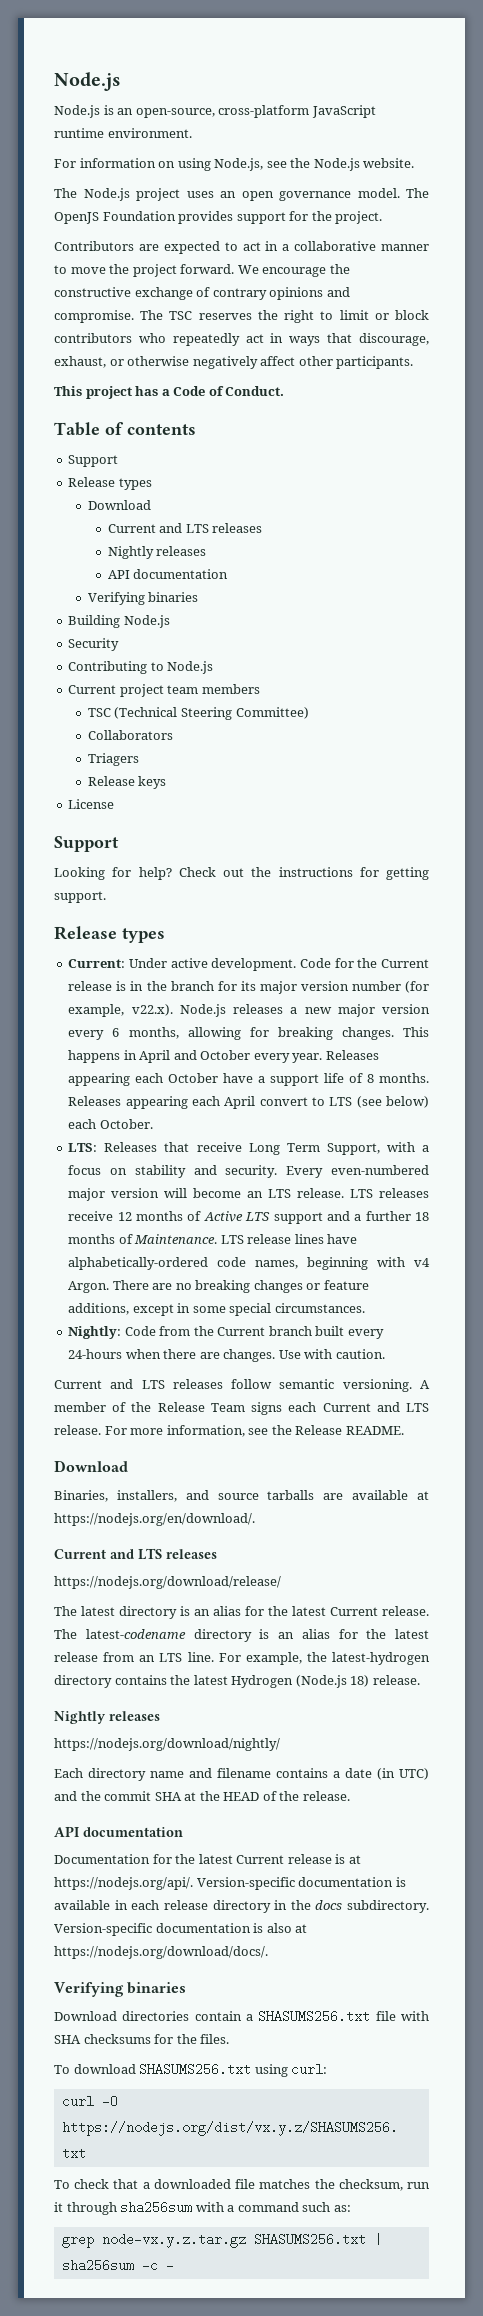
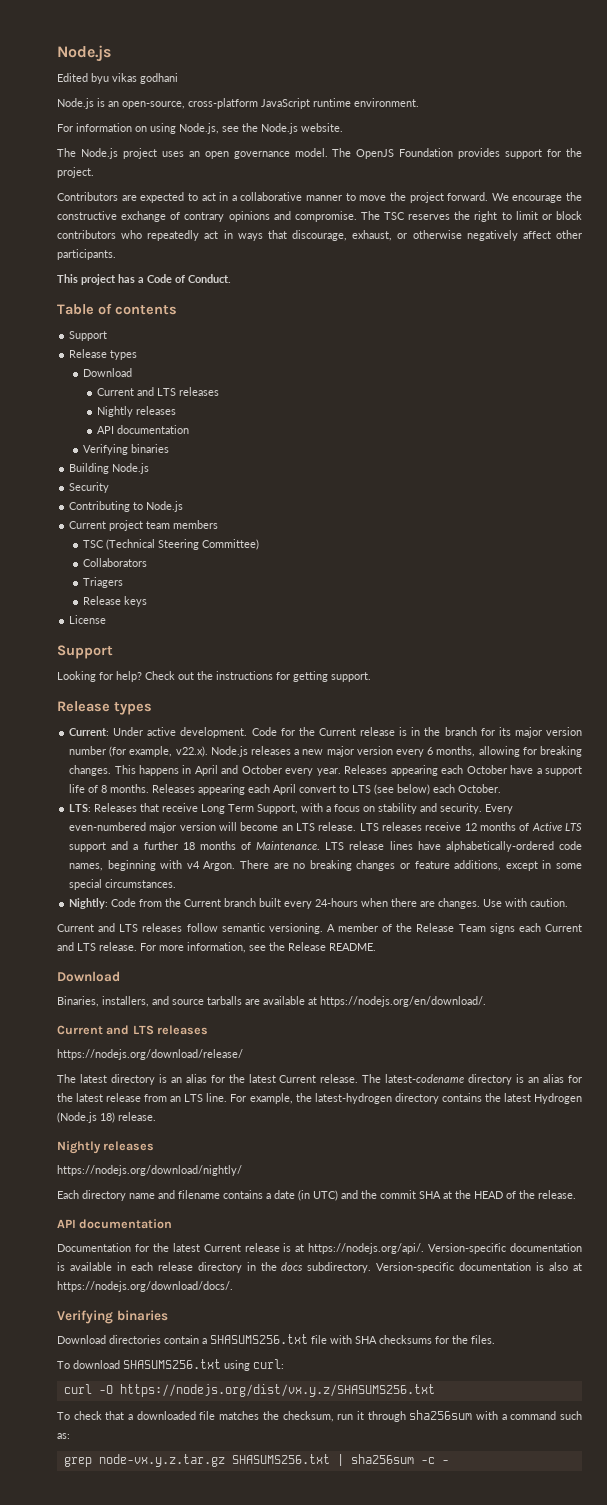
[54,72,121,91] Node.js -> [57,45,111,62] [57,73,178,84] Node.js // Edited byu vikas godhani

